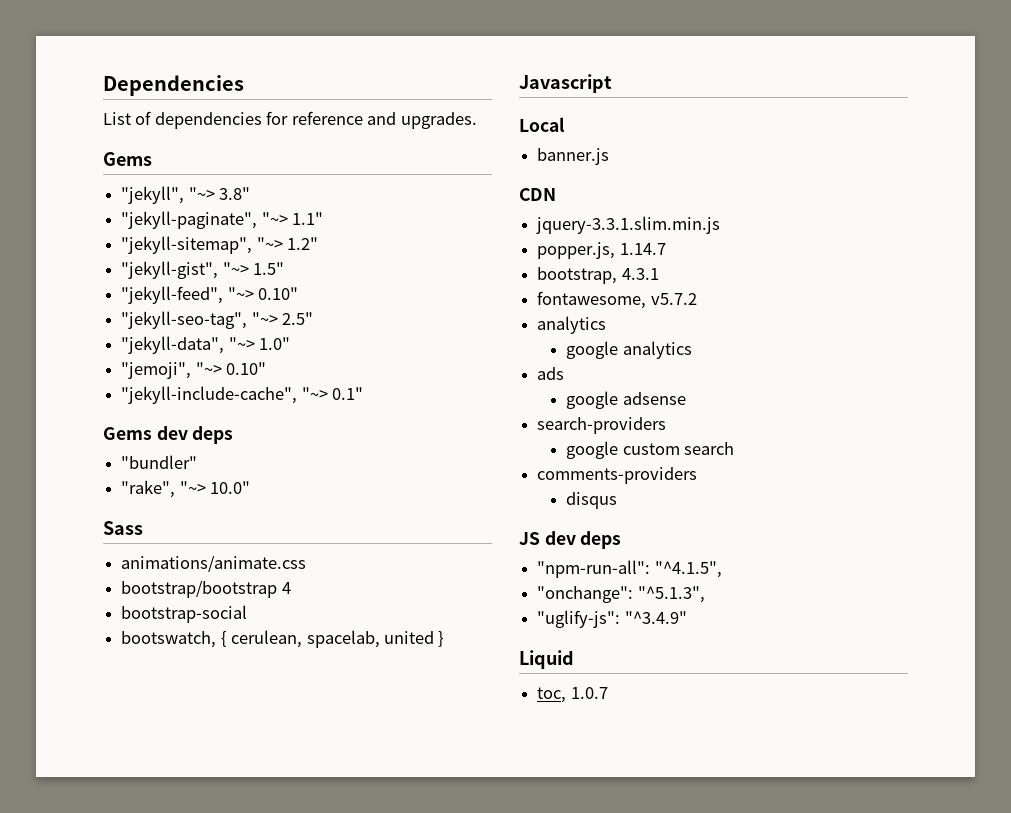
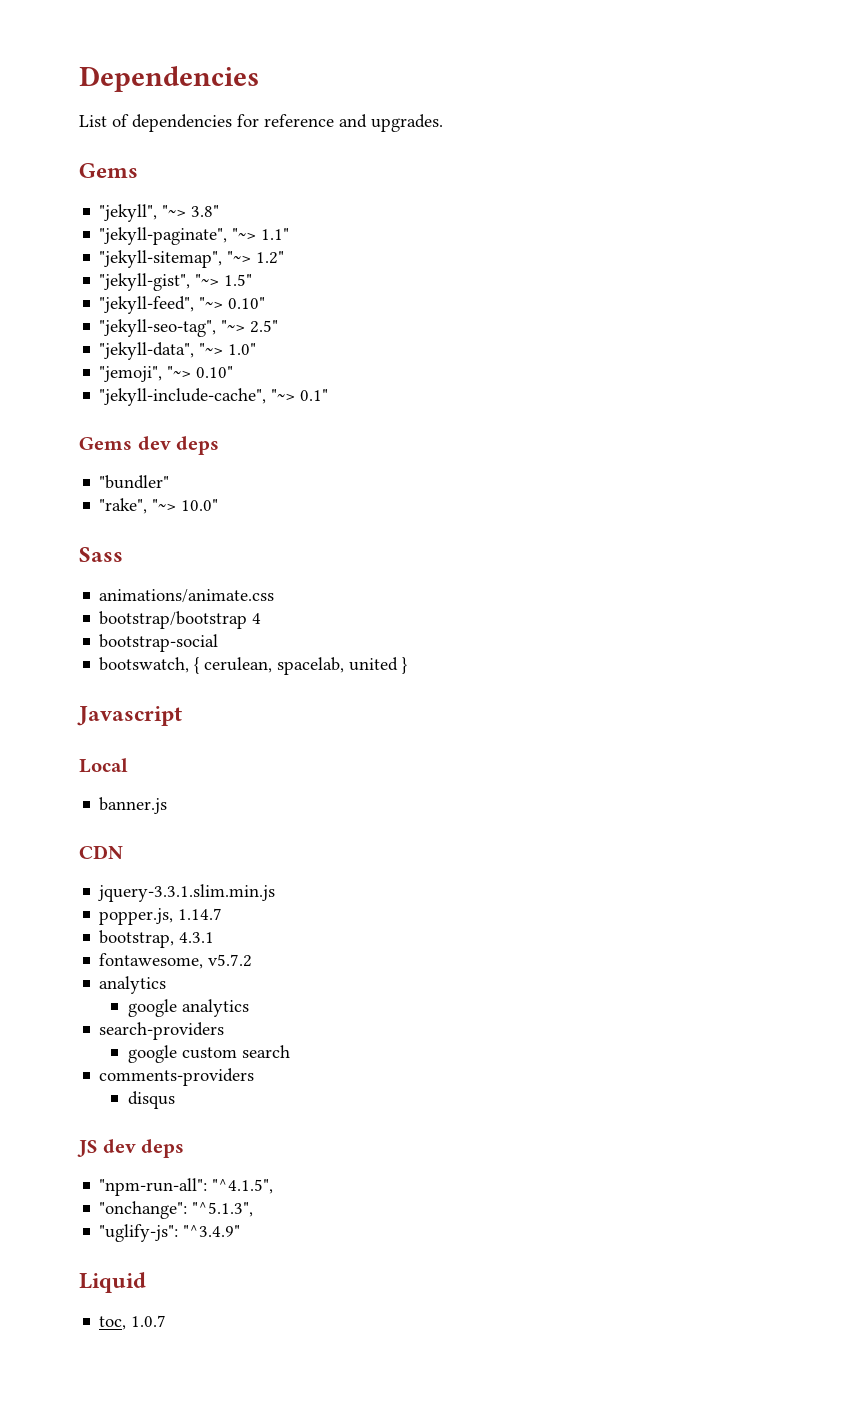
[537,367,565,380] [566,391,686,409] // ads // google adsense -> (250, 1008) none

